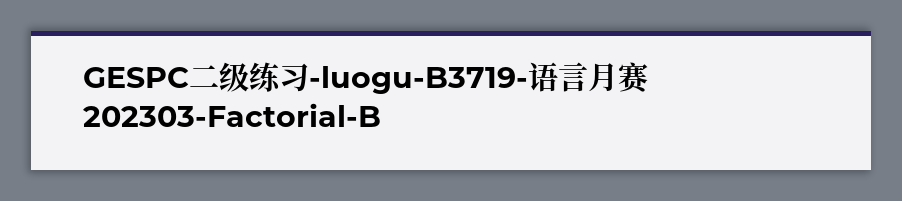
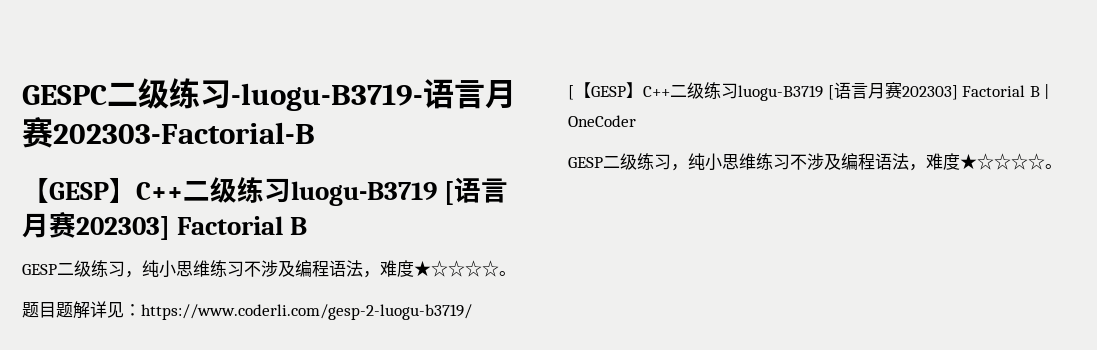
(381, 115) none -> [22,177,509,206] [22,211,308,240] [22,260,516,278] [22,301,472,320] [568,81,1050,101] [568,115,636,127] [568,153,1062,171] // 【GESP】C++二级练习luogu-B3719 [语言月赛202303] Factorial B // GESP二级练习，纯小思维练习不涉及编程语法，难度★☆☆☆☆。 // 题目题解详见：https://www.coderli.com/gesp-2-luogu-b3719/ // [【GESP】C++二级练习luogu-B3719 [语言月赛202303] Factorial B | OneCoder // GESP二级练习，纯小思维练习不涉及编程语法，难度★☆☆☆☆。

